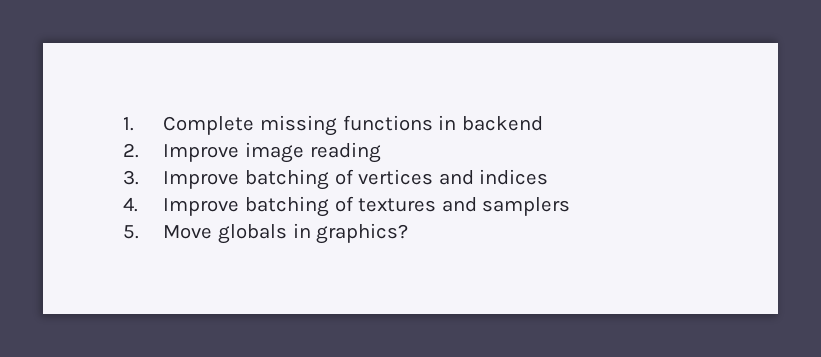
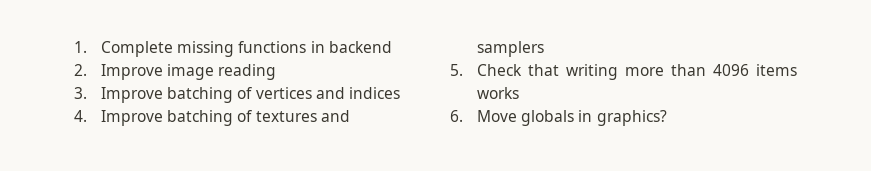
(139, 232) none -> [477,64,797,80] [477,87,520,99] [450,110,463,122] Check that writing more than 4096 items works // 6.

